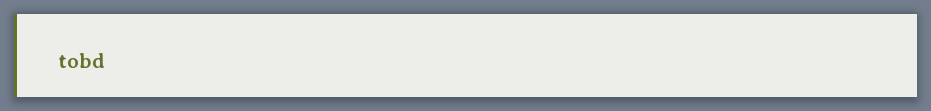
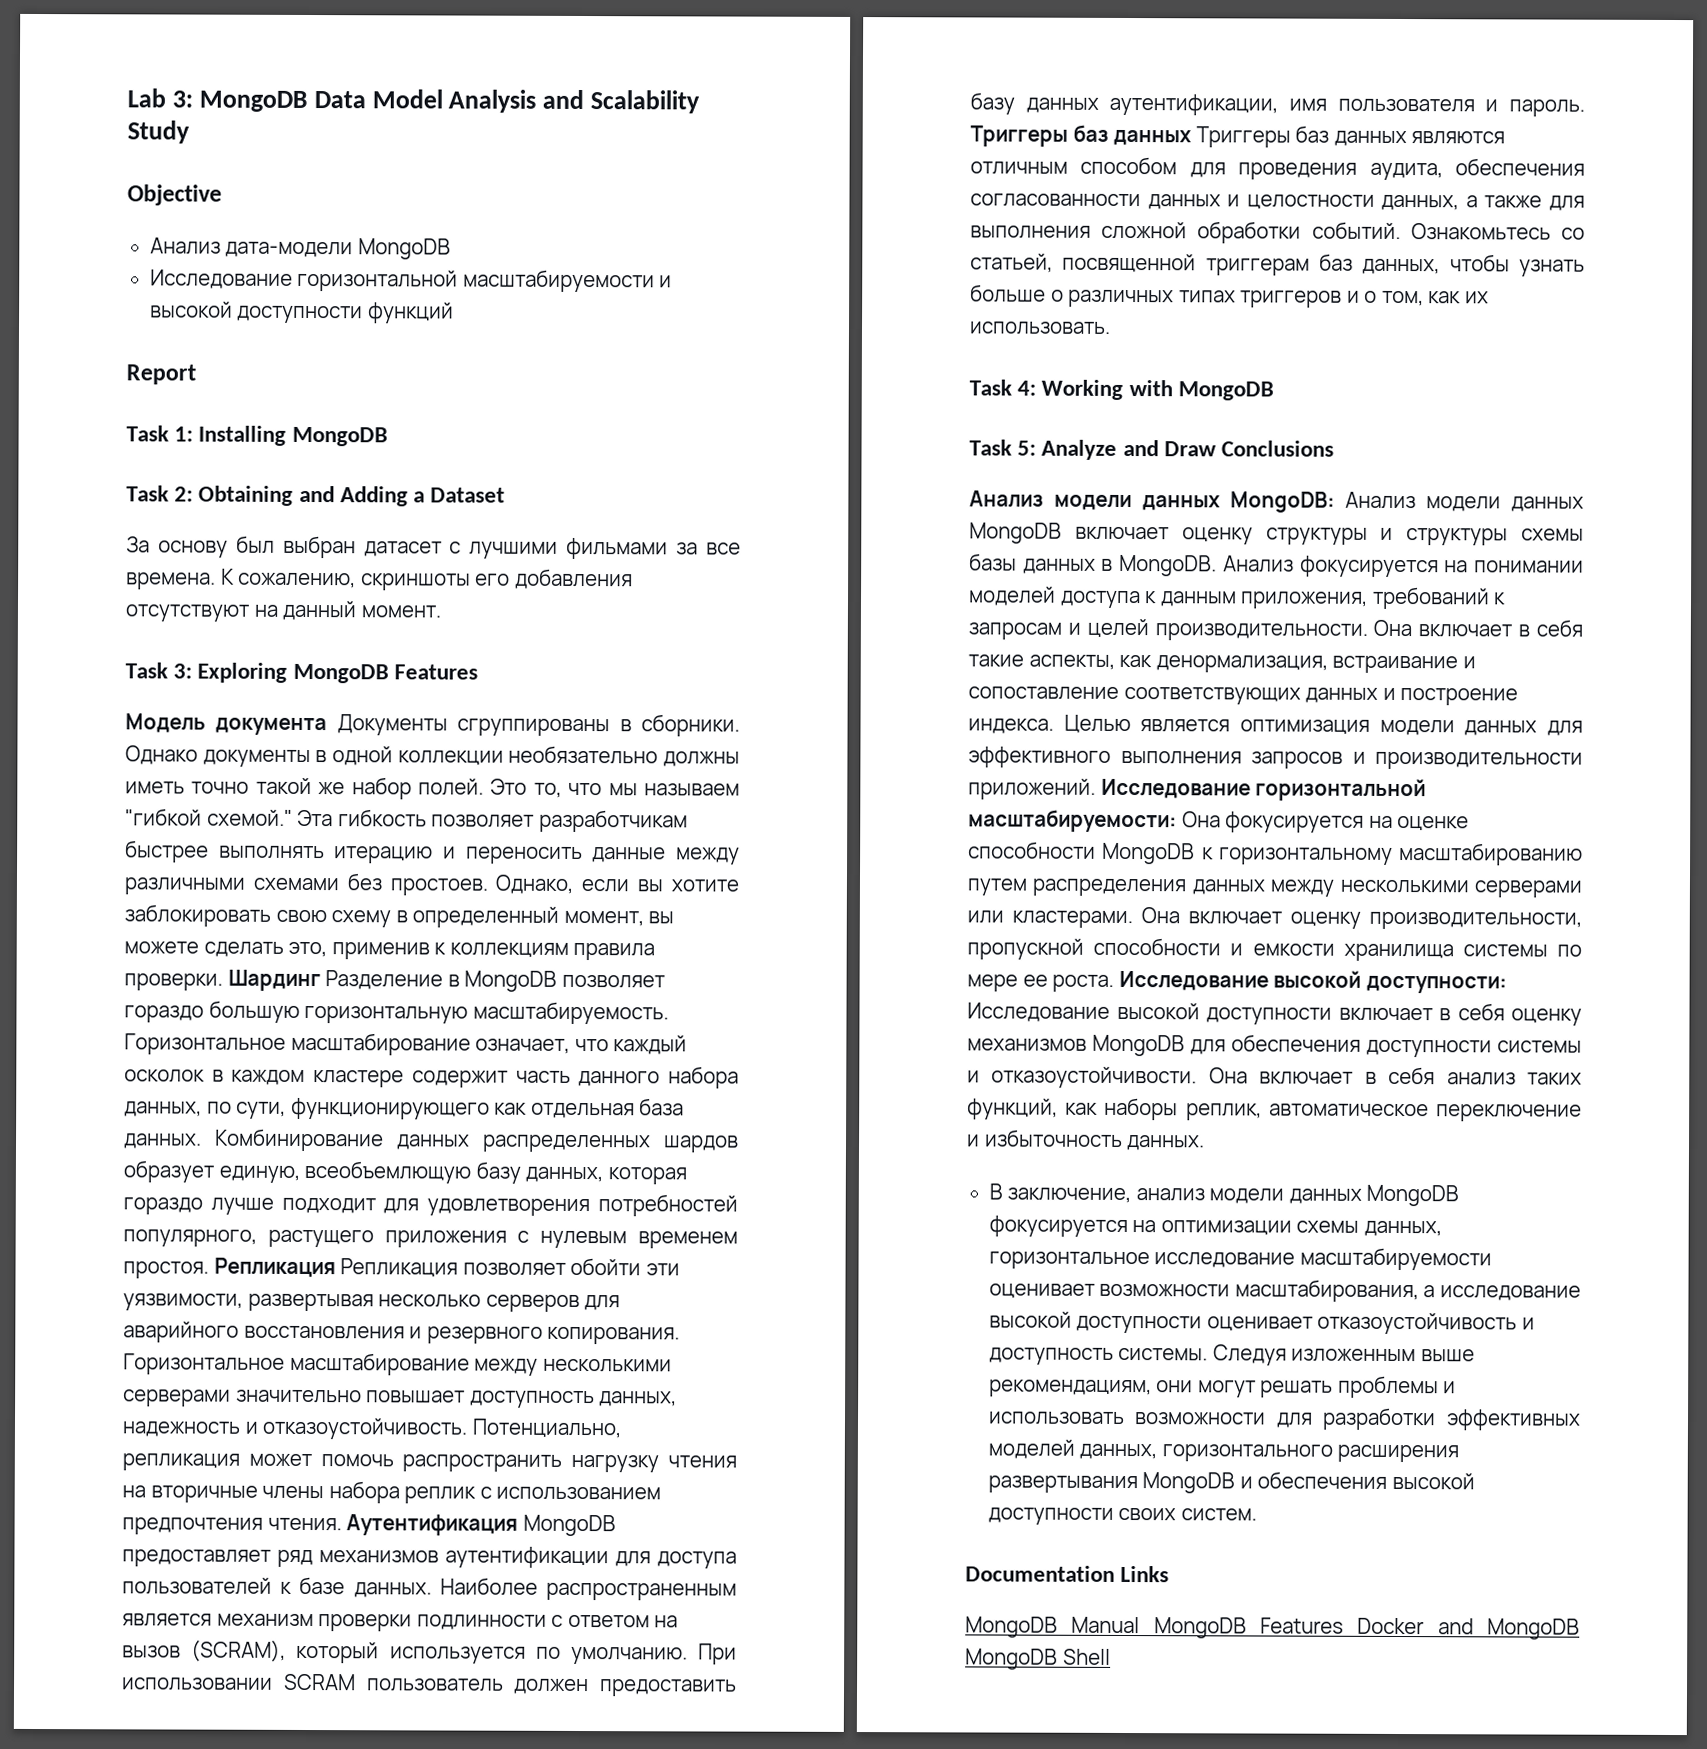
[58,53,105,68] tobd -> [127,88,701,114] [127,120,190,144] [127,184,222,206] [149,237,451,260] [149,269,673,293] [149,301,454,324] [126,364,196,385] [126,425,388,447] [126,485,506,507] [126,535,742,560] [126,568,633,591] [125,600,441,622] [125,662,478,684] [125,713,741,737] [125,745,740,768] [125,777,740,800] [125,808,688,833] [125,840,740,865] [124,873,739,896] [124,904,675,928] [124,941,656,961] [124,969,665,992] [124,1000,669,1025] [124,1032,688,1056] [124,1066,739,1089] [124,1097,685,1120] [123,1128,739,1153] [123,1160,687,1185] [123,1194,738,1217] [123,1229,738,1249] [123,1257,680,1279] [123,1293,621,1312] [123,1321,681,1345] [123,1352,672,1376] [123,1389,678,1409] [122,1417,622,1440] [122,1453,737,1473] [122,1481,662,1504] [122,1514,616,1537] [122,1546,737,1569] [122,1576,737,1601] [122,1613,679,1632] [122,1639,737,1665] [122,1673,737,1697] [970,92,1585,117] [970,124,1506,148] [970,156,1585,181] [970,193,1585,211] [970,221,1585,244] [970,253,1585,277] [970,284,1489,308] [969,321,1111,335] [969,379,1274,401] [969,439,1335,460] [969,490,1584,513] [969,522,1584,546] [969,553,1584,578] [968,586,1507,610] [968,618,1583,641] [968,654,1476,674] [968,686,1519,706] [968,714,1583,736] [968,746,1583,770] [968,778,1427,802] [968,809,1470,833] [968,841,1583,866] [967,878,1582,898] [967,907,1582,930] [967,937,1582,962] [967,970,1507,994] [967,1002,1582,1026] [967,1034,1582,1058] [967,1066,1582,1089] [967,1097,1582,1122] [967,1129,1206,1151] [988,1183,1460,1207] [988,1215,1442,1238] [988,1247,1492,1271] [988,1279,1581,1303] [988,1311,1535,1335] [988,1344,1475,1366] [988,1375,1457,1399] [987,1407,1581,1431] [987,1439,1460,1463] [987,1471,1475,1494] [987,1507,1257,1525] [965,1565,1170,1583] [965,1616,1580,1640] [965,1648,1111,1670] Lab 3: MongoDB Data Model Analysis and Scalability Study // Objective // Анализ дата-модели MongoDB // Исследование горизонтальной масштабируемости и высокой доступности функций // Report // Task 1: Installing MongoDB // Task 2: Obtaining and Adding a Dataset // За основу был выбран датасет с лучшими фильмами за все времена. К сожалению, скриншоты его добавления отсутствуют на данный момент. // Task 3: Exploring MongoDB Features // Модель документа Документы сгруппированы в сборники. Однако документы в одной коллекции необязательно должны иметь точно такой же набор полей. Это то, что мы называем "гибкой схемой." Эта гибкость позволяет разработчикам быстрее выполнять итерацию и переносить данные между различными схемами без простоев. Однако, если вы хотите заблокировать свою схему в определенный момент, вы можете сделать это, применив к коллекциям правила проверки. Шардинг Разделение в MongoDB позволяет гораздо большую горизонтальную масштабируемость. Горизонтальное масштабирование означает, что каждый осколок в каждом кластере содержит часть данного набора данных, по сути, функционирующего как отдельная база данных. Комбинирование данных распределенных шардов образует единую, всеобъемлющую базу данных, которая гораздо лучше подходит для удовлетворения потребностей популярного, растущего приложения с нулевым временем простоя. Репликация Репликация позволяет обойти эти уязвимости, развертывая несколько серверов для аварийного восстановления и резервного копирования. Горизонтальное масштабирование между несколькими серверами значительно повышает доступность данных, надежность и отказоустойчивость. Потенциально, репликация может помочь распространить нагрузку чтения на вторичные члены набора реплик с использованием предпочтения чтения. Аутентификация MongoDB предоставляет ряд механизмов аутентификации для доступа пользователей к базе данных. Наиболее распространенным является механизм проверки подлинности с ответом на вызов (SCRAM), который используется по умолчанию. При использовании SCRAM пользователь должен предоставить базу данных аутентификации, имя пользователя и пароль. Триггеры баз данных Триггеры баз данных являются отличным способом для проведения аудита, обеспечения согласованности данных и целостности данных, а также для выполнения сложной обработки событий. Ознакомьтесь со статьей, посвященной триггерам баз данных, чтобы узнать больше о различных типах триггеров и о том, как их использовать. // Task 4: Working with MongoDB // Task 5: Analyze and Draw Conclusions // Анализ модели данных MongoDB: Анализ модели данных MongoDB включает оценку структуры и структуры схемы базы данных в MongoDB. Анализ фокусируется на понимании моделей доступа к данным приложения, требований к запросам и целей производительности. Она включает в себя такие аспекты, как денормализация, встраивание и сопоставление соответствующих данных и построение индекса. Целью является оптимизация модели данных для эффективного выполнения запросов и производительности приложений. Исследование горизонтальной масштабируемости: Она фокусируется на оценке способности MongoDB к горизонтальному масштабированию путем распределения данных между несколькими серверами или кластерами. Она включает оценку производительности, пропускной способности и емкости хранилища системы по мере ее роста. Исследование высокой доступности: Исследование высокой доступности включает в себя оценку механизмов MongoDB для обеспечения доступности системы и отказоустойчивости. Она включает в себя анализ таких функций, как наборы реплик, автоматическое переключение и избыточность данных. // В заключение, анализ модели данных MongoDB фокусируется на оптимизации схемы данных, горизонтальное исследование масштабируемости оценивает возможности масштабирования, а исследование высокой доступности оценивает отказоустойчивость и доступность системы. Следуя изложенным выше рекомендациям, они могут решать проблемы и использовать возможности для разработки эффективных моделей данных, горизонтального расширения развертывания MongoDB и обеспечения высокой доступности своих систем. // Documentation Links // MongoDB Manual MongoDB Features Docker and MongoDB MongoDB Shell

